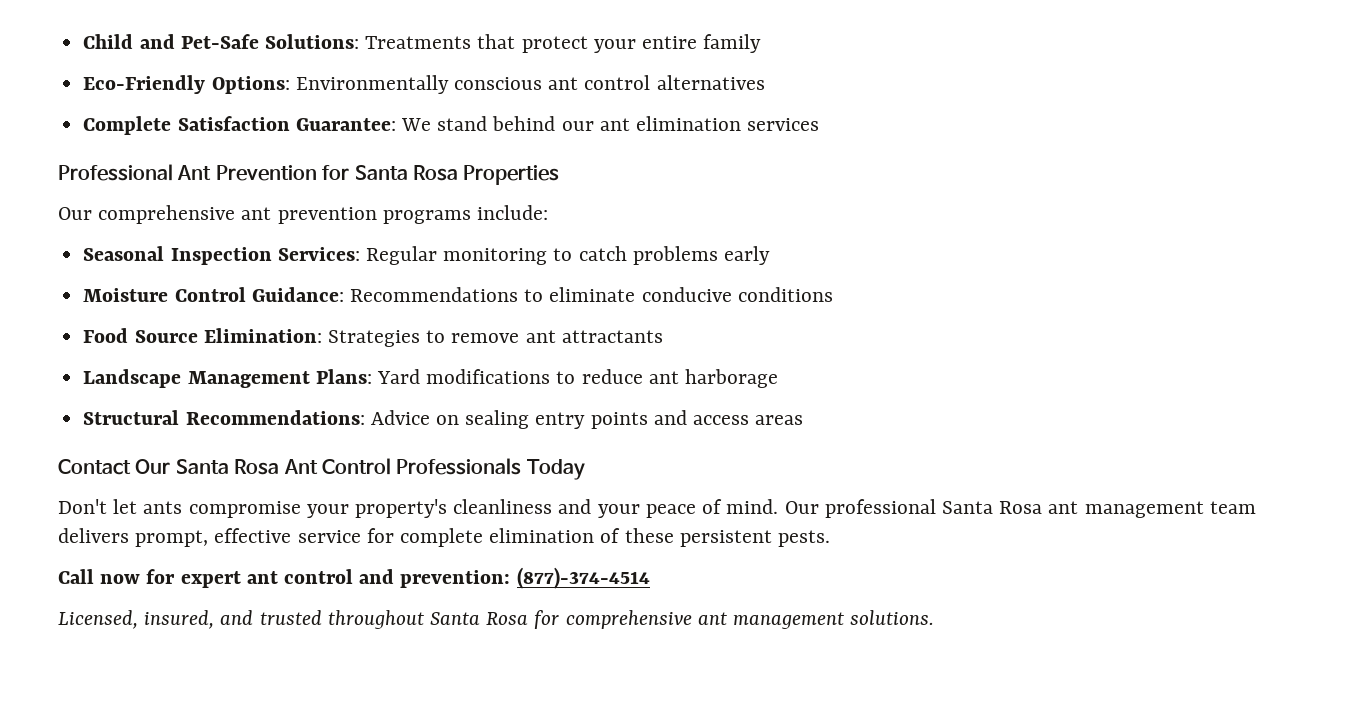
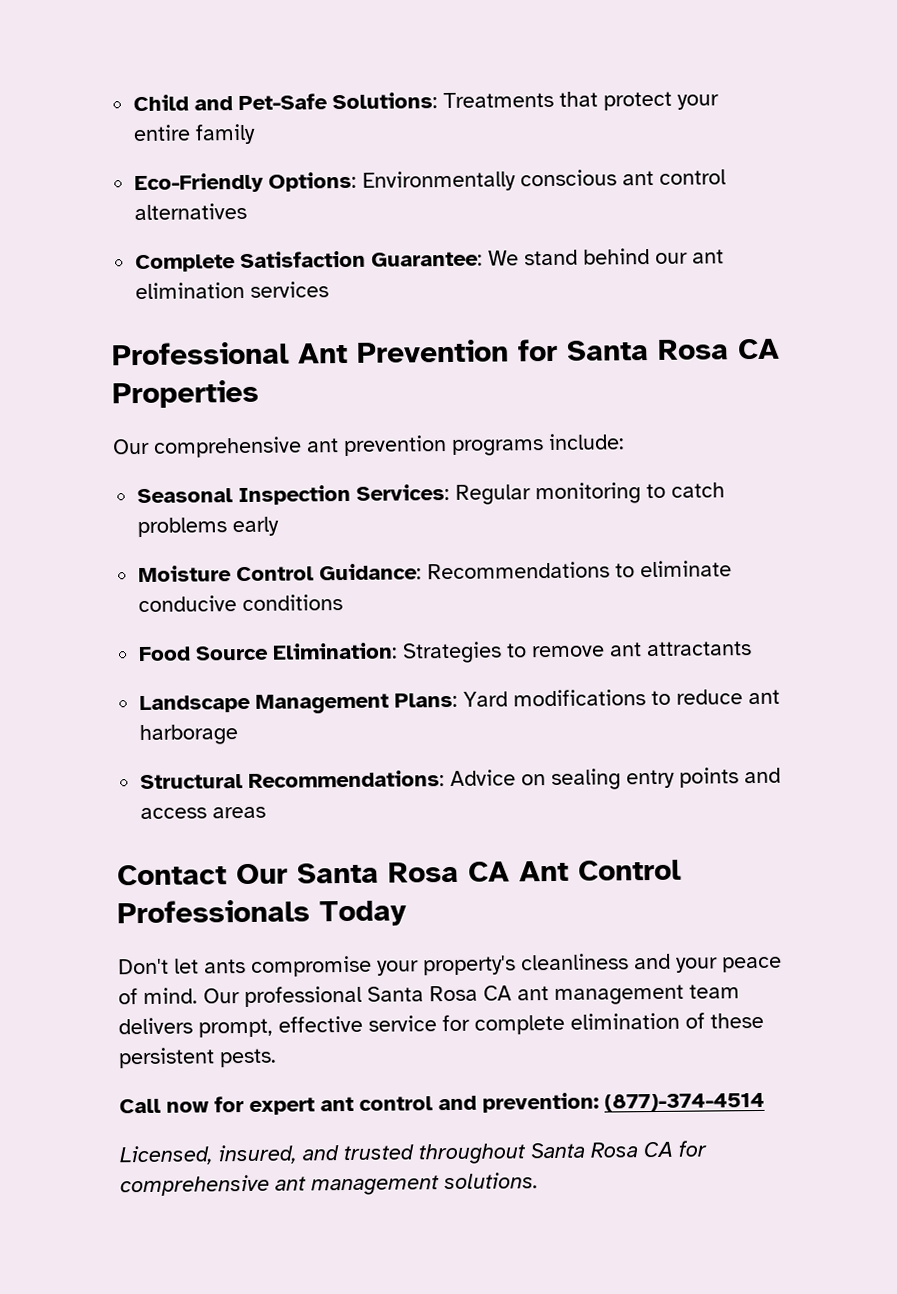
(458, 173) none -> [738,338,780,360] CA
(280, 467) none -> [468,861,510,882] CA
(1043, 507) none -> [483,985,512,1001] CA
(529, 618) none -> [643,1141,673,1158] CA

